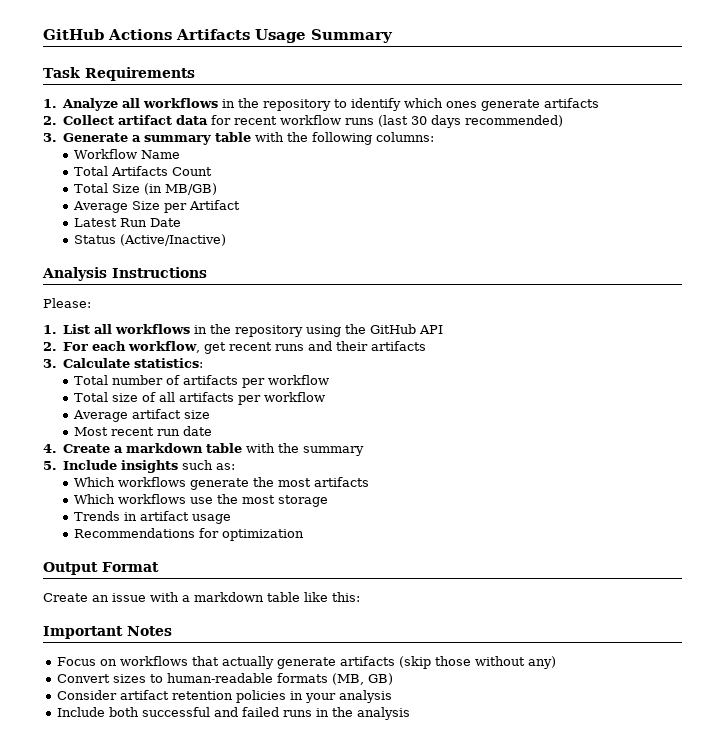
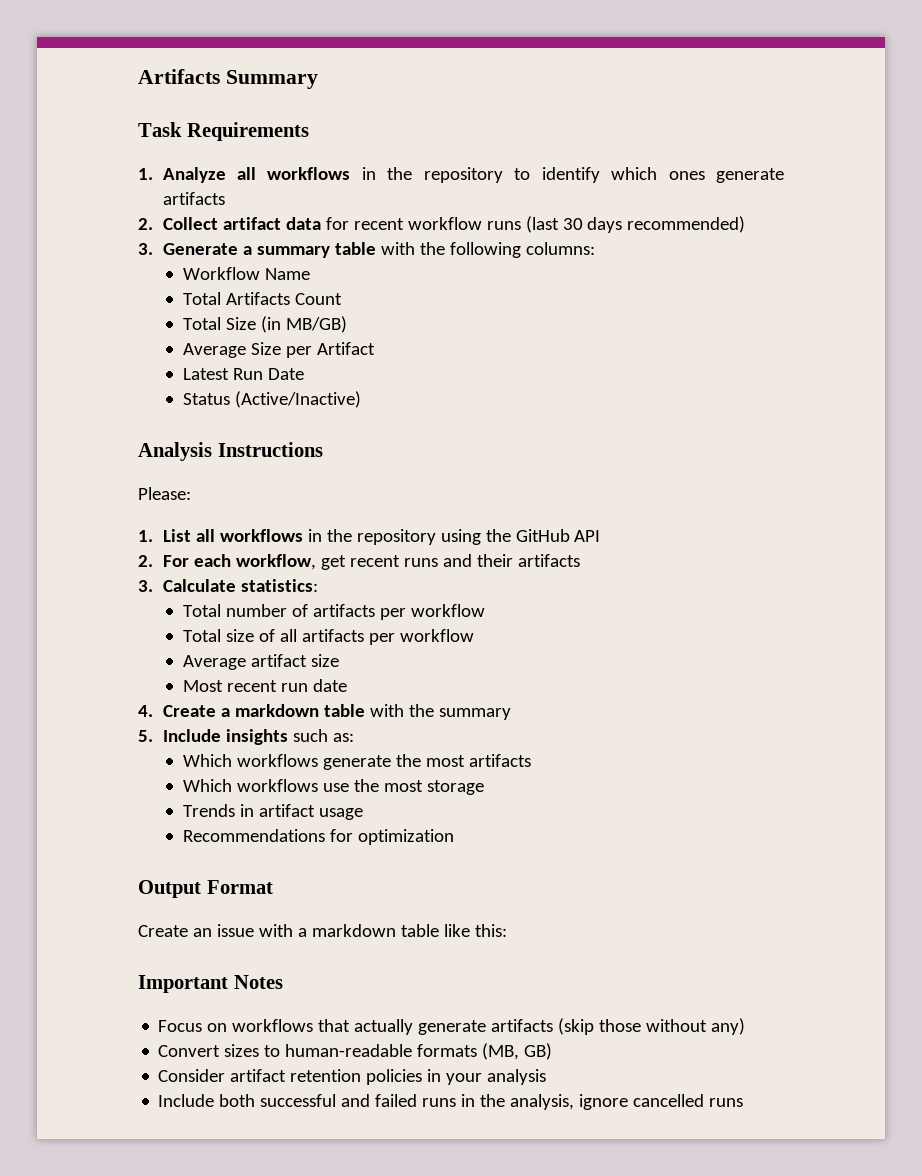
[43,29,306,43] GitHub Actions Artifacts Usage -> [138,69,220,84] Artifacts
[356,707,410,720] analysis -> [510,1094,744,1110] analysis, ignore cancelled runs

